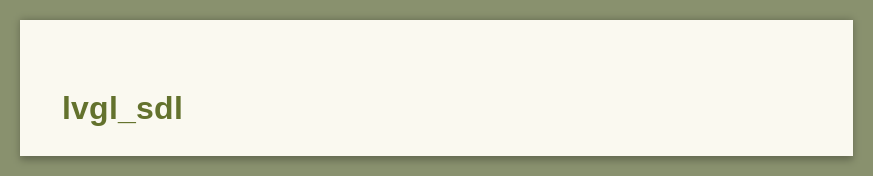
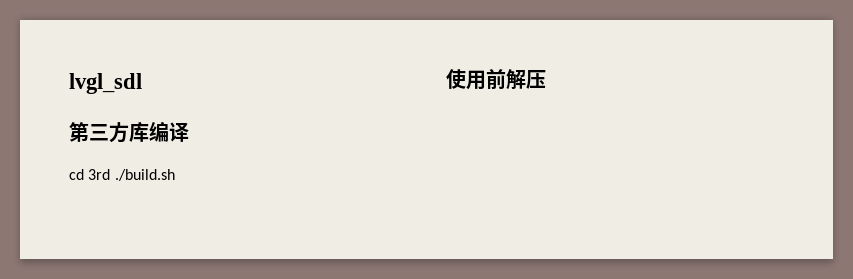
(183, 111) none -> [69,121,189,143] [69,169,175,181] [446,69,546,90] // 第三方库编译 // cd 3rd ./build.sh // 使用前解压

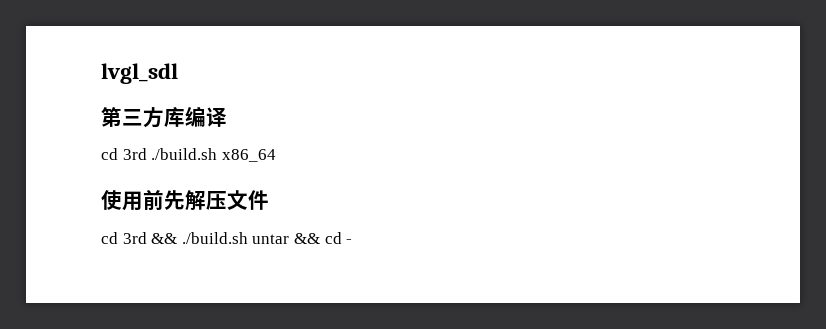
(175, 175) none -> [221,149,276,162] x86_64
[506,69,546,90] 解压 -> [164,190,269,211] [101,232,353,244] 先解压文件 // cd 3rd && ./build.sh untar && cd -

